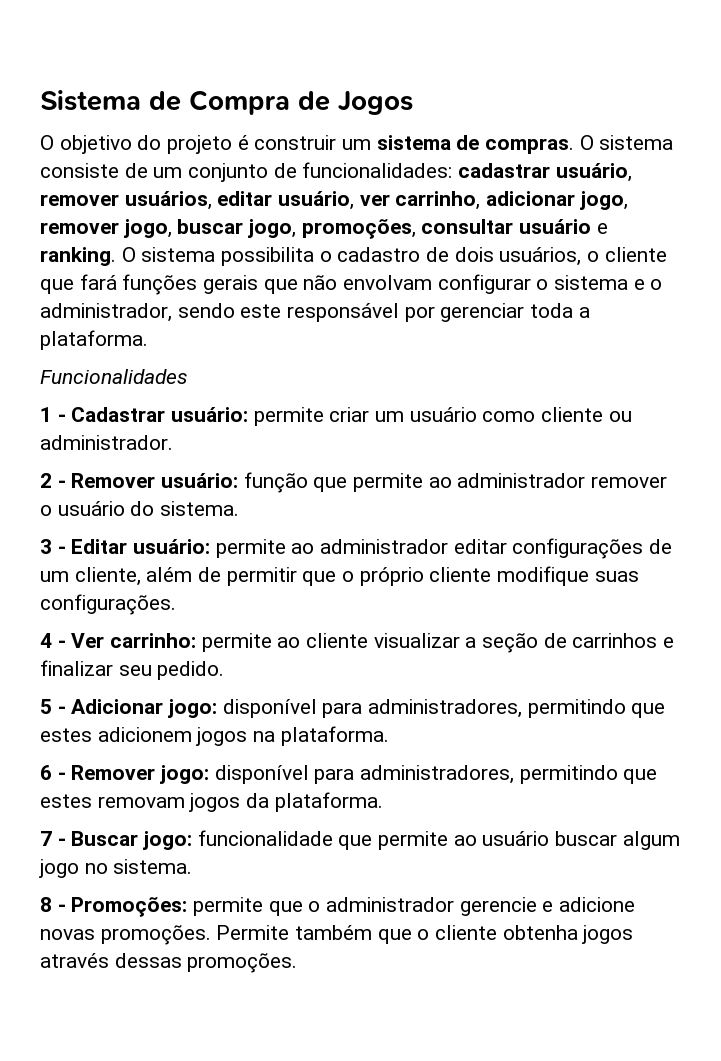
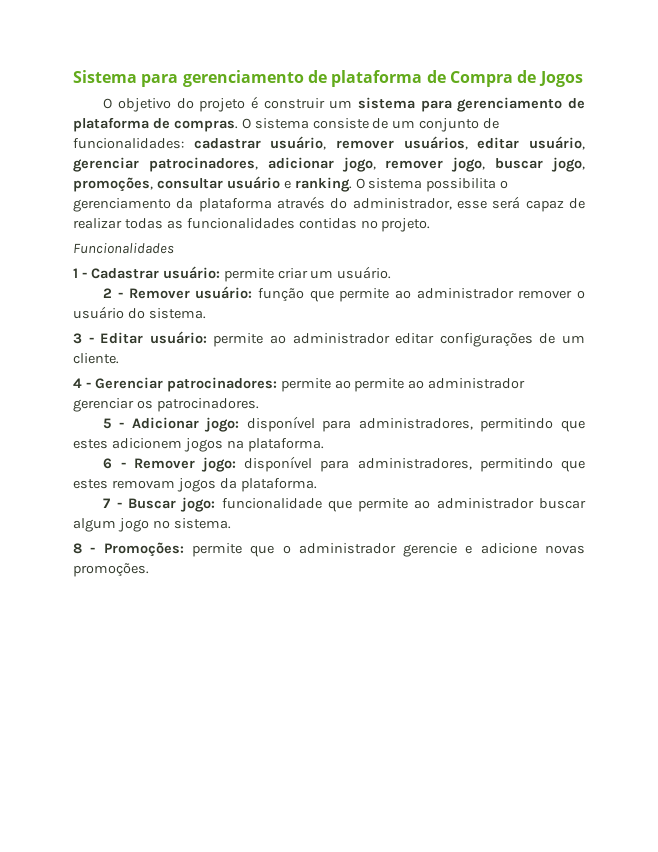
(141, 100) none -> [141,70,423,87] para gerenciamento de plataforma
(451, 142) none -> [420,97,585,112] [73,117,149,132] para gerenciamento de plataforma
[359,191,481,210] ver carrinho, -> [73,157,258,172] gerenciar patrocinadores,
[337,247,667,266] [40,274,663,295] [40,303,590,322] [40,330,148,350] cadastro de dois usuários, o cliente que fará funções gerais que não envolvam configurar o sistema e o administrador, sendo este responsável por gerenciar toda a plataforma. -> [73,196,585,212] [73,218,431,232] gerenciamento da plataforma através do administrador, esse será capaz de realizar todas as funcionalidades contidas no projeto.
[409,407,632,422] [40,435,173,450] usuário como cliente ou administrador. -> [337,266,392,279] usuário.
[74,566,639,586] [40,594,176,615] [40,633,675,653] [40,660,225,680] cliente, além de permitir que o próprio cliente modifique suas configurações. // 4 - Ver carrinho: permite ao cliente visualizar a seção de carrinhos e finalizar seu pedido. -> [73,353,119,364] [73,377,526,392] [73,398,259,412] cliente. // 4 - Gerenciar patrocinadores: permite ao permite ao administrador gerenciar os patrocinadores.
[482,831,550,846] usuário -> [436,498,534,509] administrador
[216,925,634,944] [40,953,298,973] Permite também que o cliente obtenha jogos através dessas promoções. -> (149, 570) none

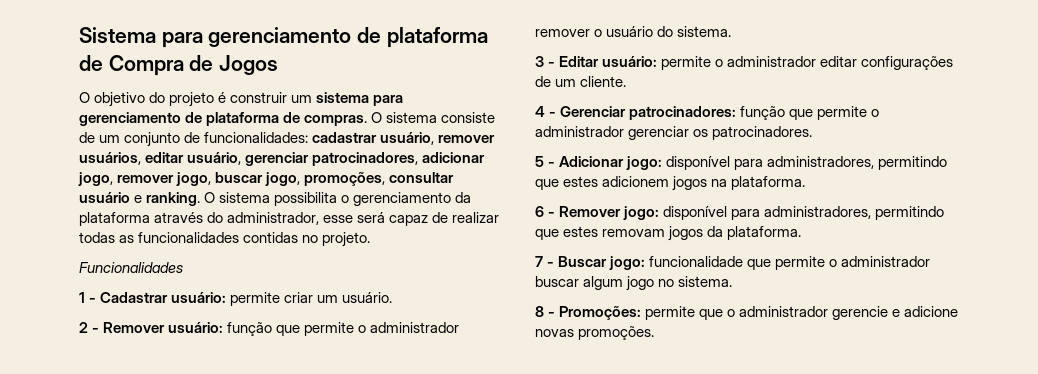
[395,290,412,299] ao -> [358,325,367,333] o
[270,335,286,344] ao -> [715,59,724,67] o
[280,378,425,392] permite ao permite ao -> [740,106,880,120] função que permite o
[414,500,431,509] ao -> [829,259,838,267] o

